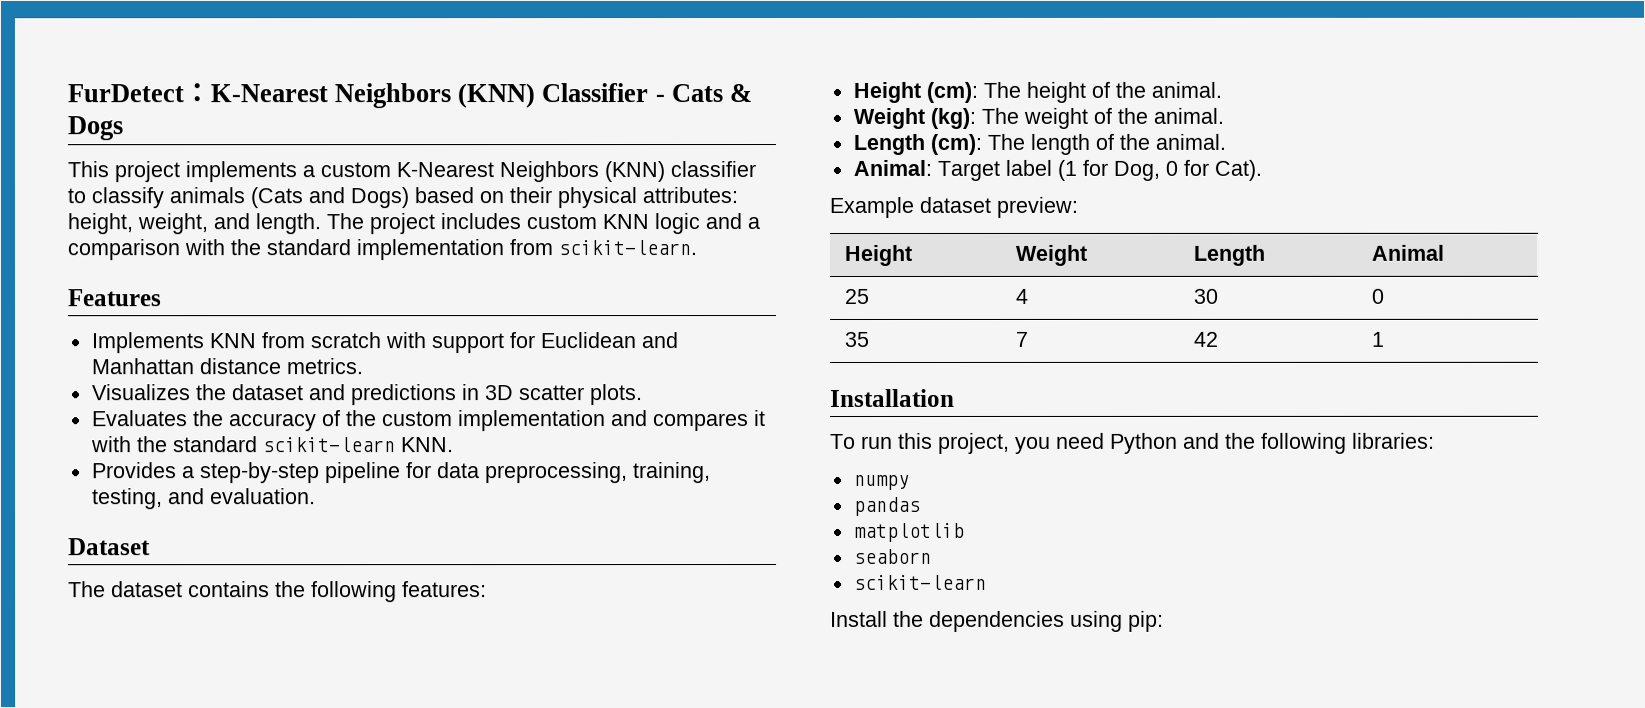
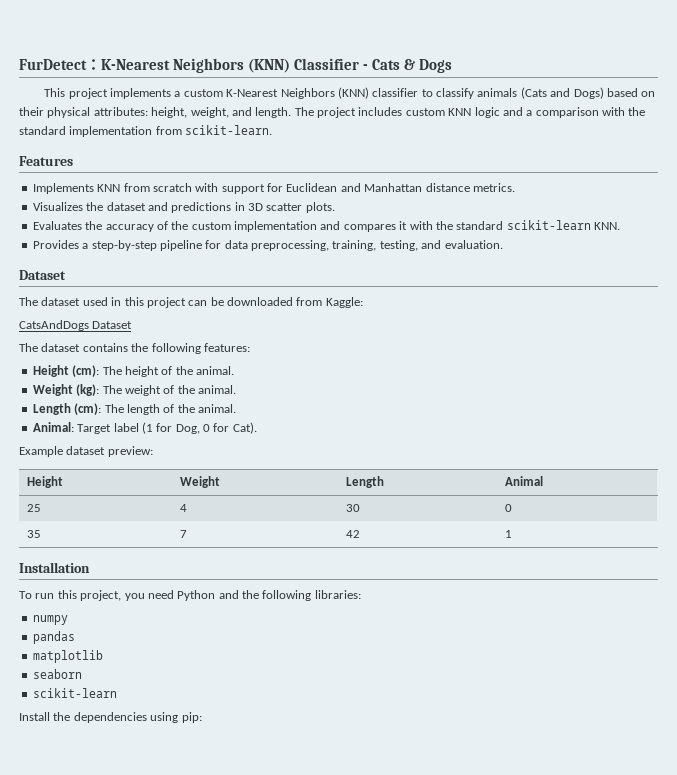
(151, 547) none -> [19,297,363,308] [19,320,133,331] // The dataset used in this project can be downloaded from Kaggle: // CatsAndDogs Dataset

